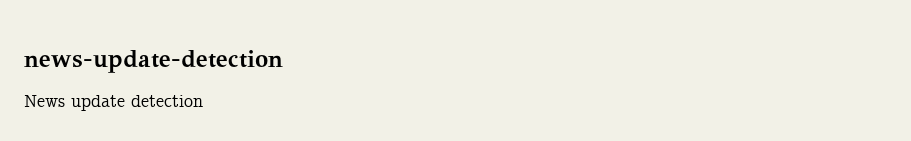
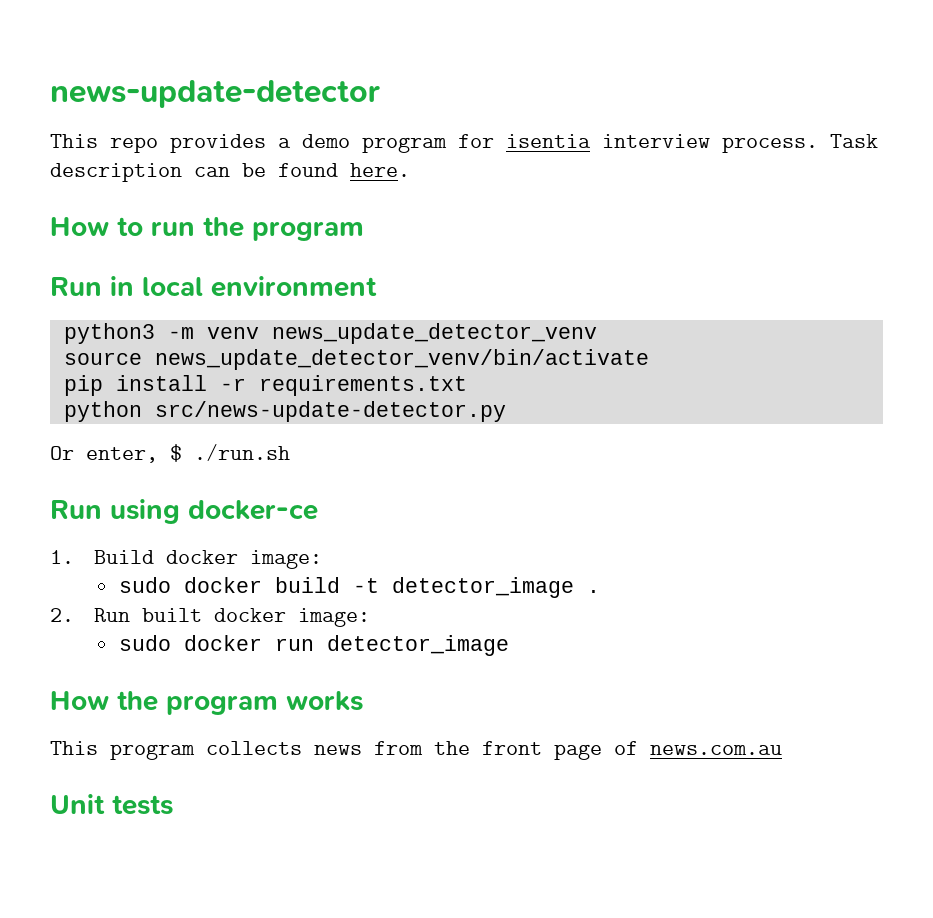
[24,50,283,73] [24,95,203,111] news-update-detection // News update detection -> [50,80,380,108] [50,134,878,153] [50,163,410,182] [50,217,364,241] [50,276,377,297] [63,323,597,344] [63,349,649,370] [63,375,467,396] [63,401,506,422] [50,444,290,463] [50,499,318,524] [50,550,322,569] [119,577,601,598] [50,608,370,627] [119,635,510,656] [50,691,363,715] [50,741,782,760] [50,794,173,815] news-update-detector // This repo provides a demo program for isentia interview process. Task description can be found here. // How to run the program // Run in local environment // python3 -m venv news_update_detector_venv // source news_update_detector_venv/bin/activate // pip install -r requirements.txt // python src/news-update-detector.py // Or enter, $ ./run.sh // Run using docker-ce // 1. Build docker image: // sudo docker build -t detector_image . // 2. Run built docker image: // sudo docker run detector_image // How the program works // This program collects news from the front page of news.com.au // Unit tests

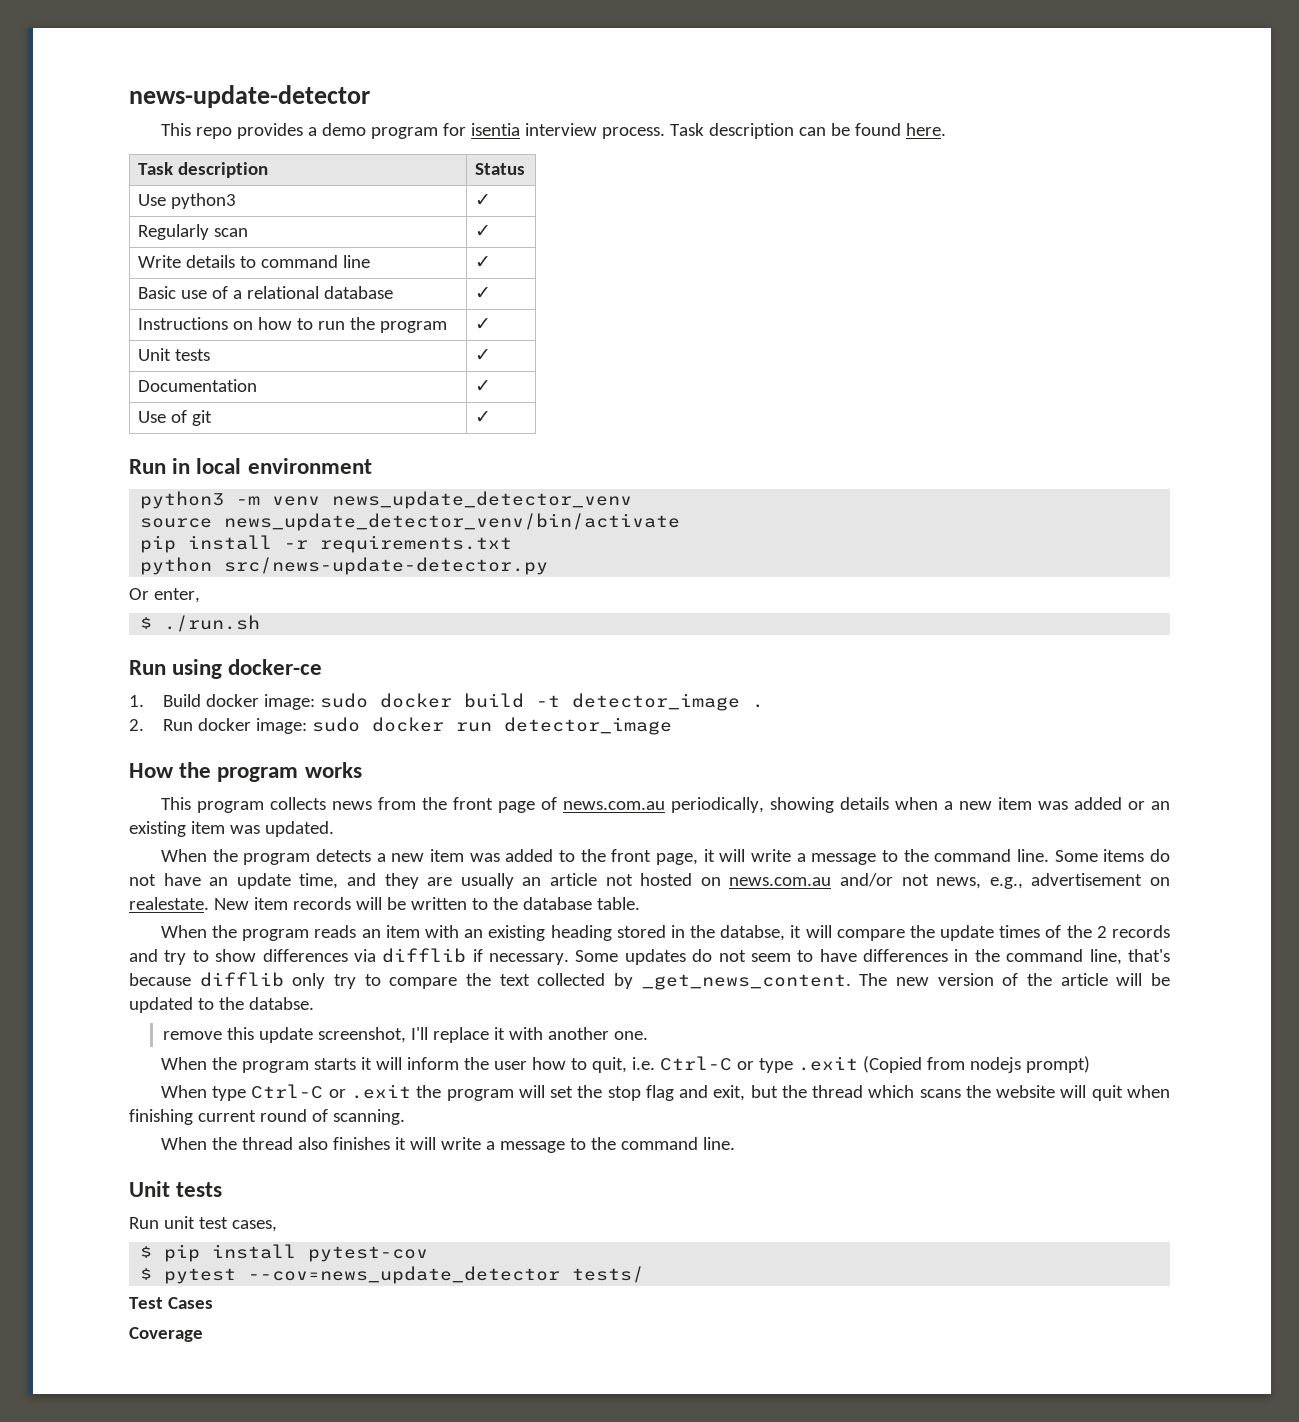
[50,217,364,241] // How to run the program -> [138,162,269,178] [475,163,526,175] [138,193,237,209] [475,194,492,206] [138,224,249,240] [475,225,492,237] [138,255,371,268] [475,256,492,268] [138,286,394,299] [475,287,492,299] [138,317,448,333] [475,318,492,330] [138,348,211,361] [475,349,492,361] [138,379,258,392] [475,380,492,392] [138,410,213,426] [475,411,492,423] // Task description | Status // Use python3 | ✓ // Regularly scan | ✓ // Write details to command line | ✓ // Basic use of a relational database | ✓ // Instructions on how to run the program | ✓ // Unit tests | ✓ // Documentation | ✓ // Use of git | ✓
(158, 455) none -> (200, 595) //
(322, 559) // -> (316, 702) none
[141,608,370,627] built docker image: // -> [198,718,308,734] docker image:
[50,794,173,815] // Unit tests -> [670,797,1170,813] [129,821,334,837] [160,849,1170,865] [129,873,1171,889] [129,897,640,910] [160,925,1171,941] [129,948,1171,965] [129,972,1170,990] [129,997,314,1013] [163,1027,649,1043] [160,1056,1090,1073] [160,1084,1171,1101] [129,1109,405,1125] [160,1137,735,1153] [129,1181,223,1197] [129,1216,277,1232] [140,1244,429,1262] [140,1266,645,1284] [129,1297,213,1309] [129,1327,203,1342] periodically, showing details when a new item was added or an existing item was updated. // When the program detects a new item was added to the front page, it will write a message to the command line. Some items do not have an update time, and they are usually an article not hosted on news.com.au and/or not news, e.g., advertisement on realestate. New item records will be written to the database table. // When the program reads an item with an existing heading stored in the databse, it will compare the update times of the 2 records and try to show differences via difflib if necessary. Some updates do not seem to have differences in the command line, that's because difflib only try to compare the text collected by _get_news_content. The new version of the article will be updated to the databse. // remove this update screenshot, I'll replace it with another one. // When the program starts it will inform the user how to quit, i.e. Ctrl-C or type .exit (Copied from nodejs prompt) // When type Ctrl-C or .exit the program will set the stop flag and exit, but the thread which scans the website will quit when finishing current round of scanning. // When the thread also finishes it will write a message to the command line. // Unit tests // Run unit test cases, // $ pip install pytest-cov // $ pytest --cov=news_update_detector tests/ // Test Cases // Coverage

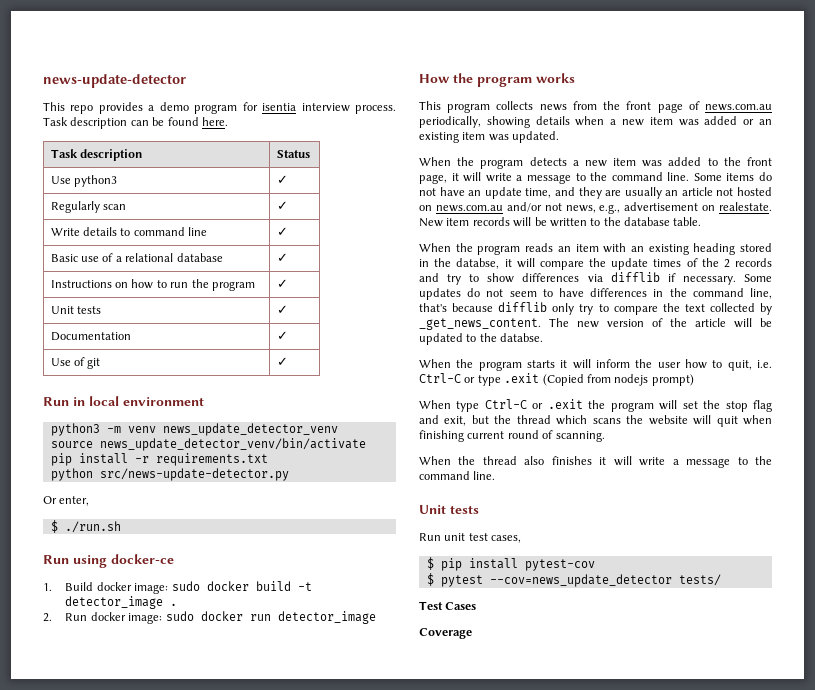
[163,1027,649,1043] // remove this update screenshot, I'll replace it with another one. -> (544, 337) none

